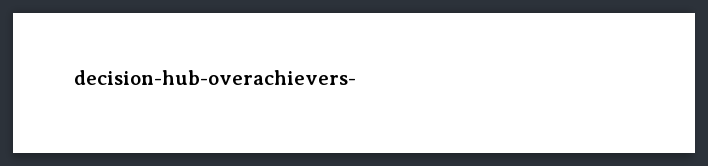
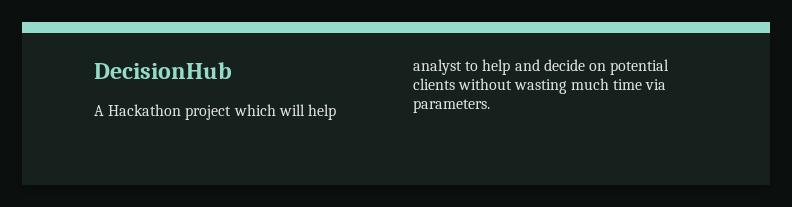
[74,70,356,85] decision-hub-overachievers- -> [94,62,232,79] [94,104,336,120] [413,59,670,75] [413,78,666,94] [413,99,490,113] DecisionHub // A Hackathon project which will help analyst to help and decide on potential clients without wasting much time via parameters.

